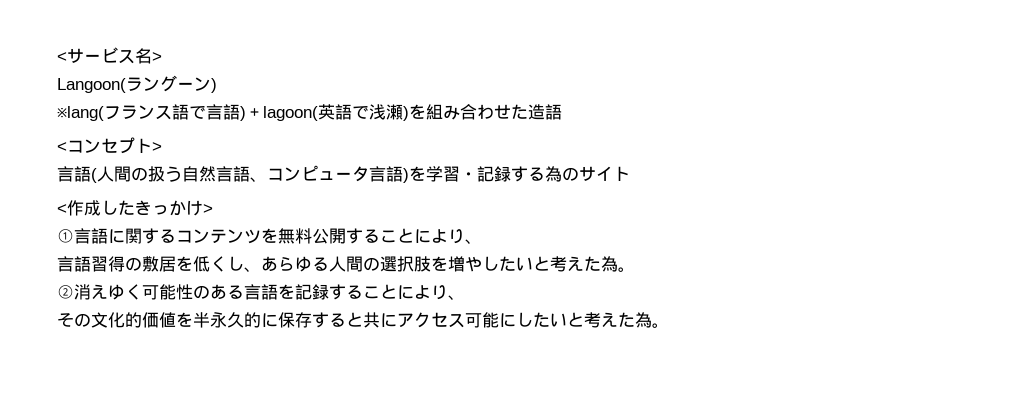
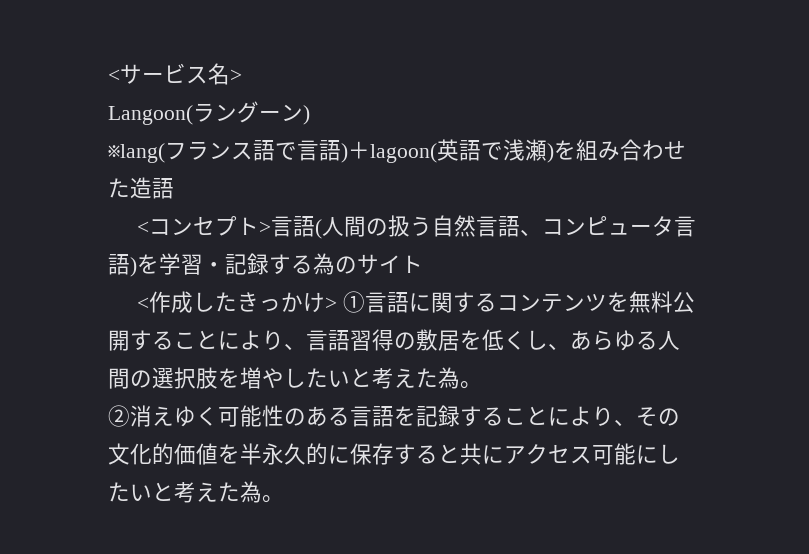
(162, 147) // -> (272, 227) none
(213, 209) // -> (338, 303) none
(482, 241) // -> (306, 346) none
(465, 297) // -> (636, 422) none

